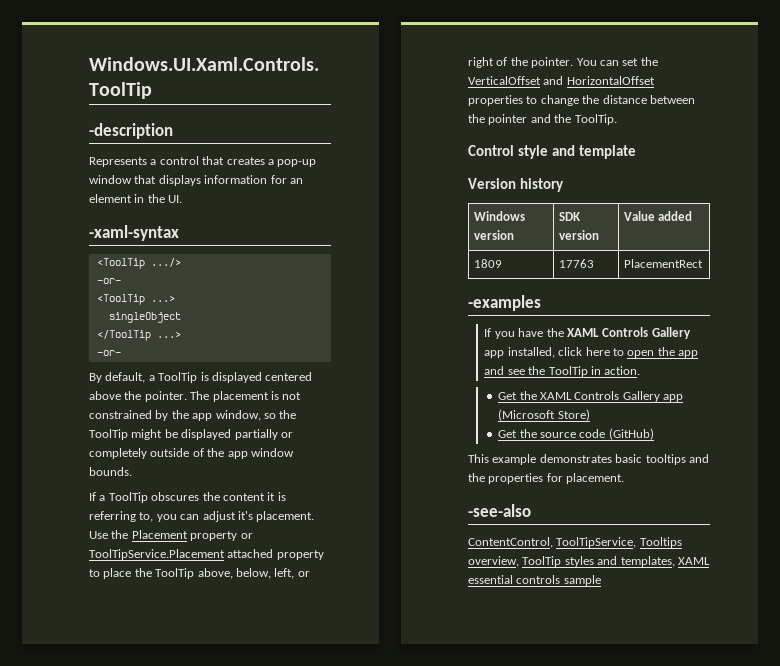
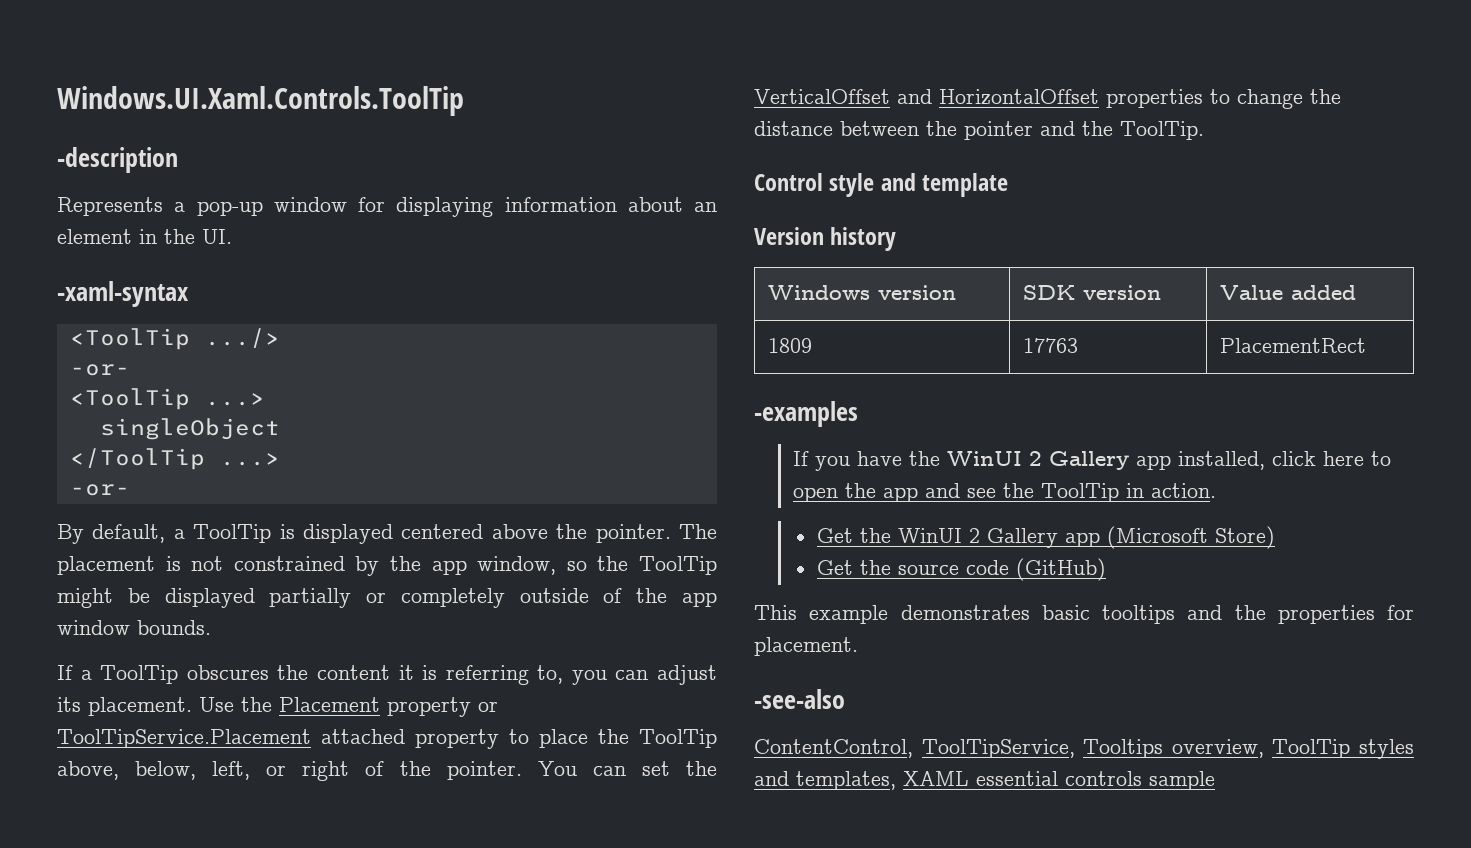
[159,156,317,167] [89,175,287,186] control that creates a pop-up window that displays information for -> [196,197,683,217] pop-up window for displaying information about
[237,511,253,520] it's -> [57,697,81,712] its
[566,327,649,337] XAML Controls -> [946,451,1042,466] WinUI 2
[539,391,620,400] XAML Controls -> [897,528,980,543] WinUI 2

